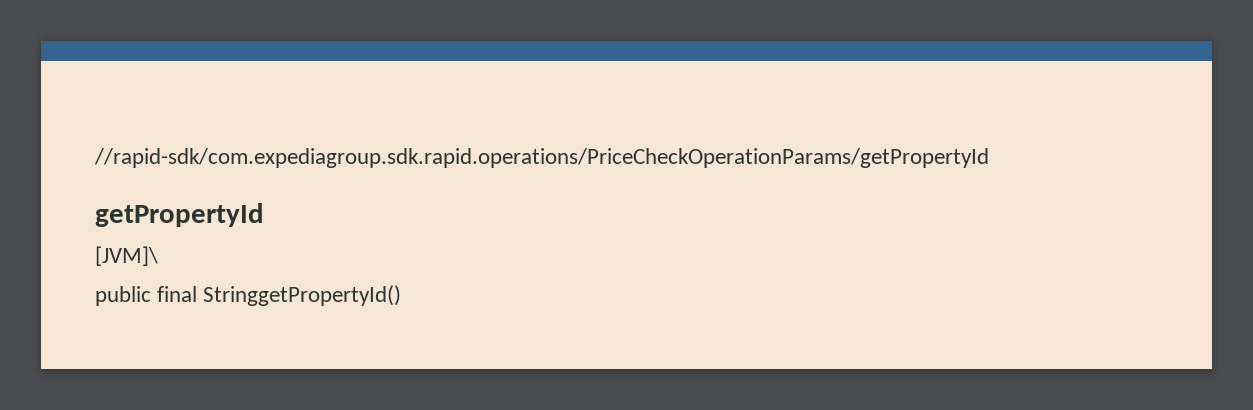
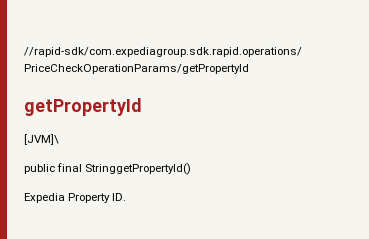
(402, 295) none -> [24,193,127,203] // Expedia Property ID.

